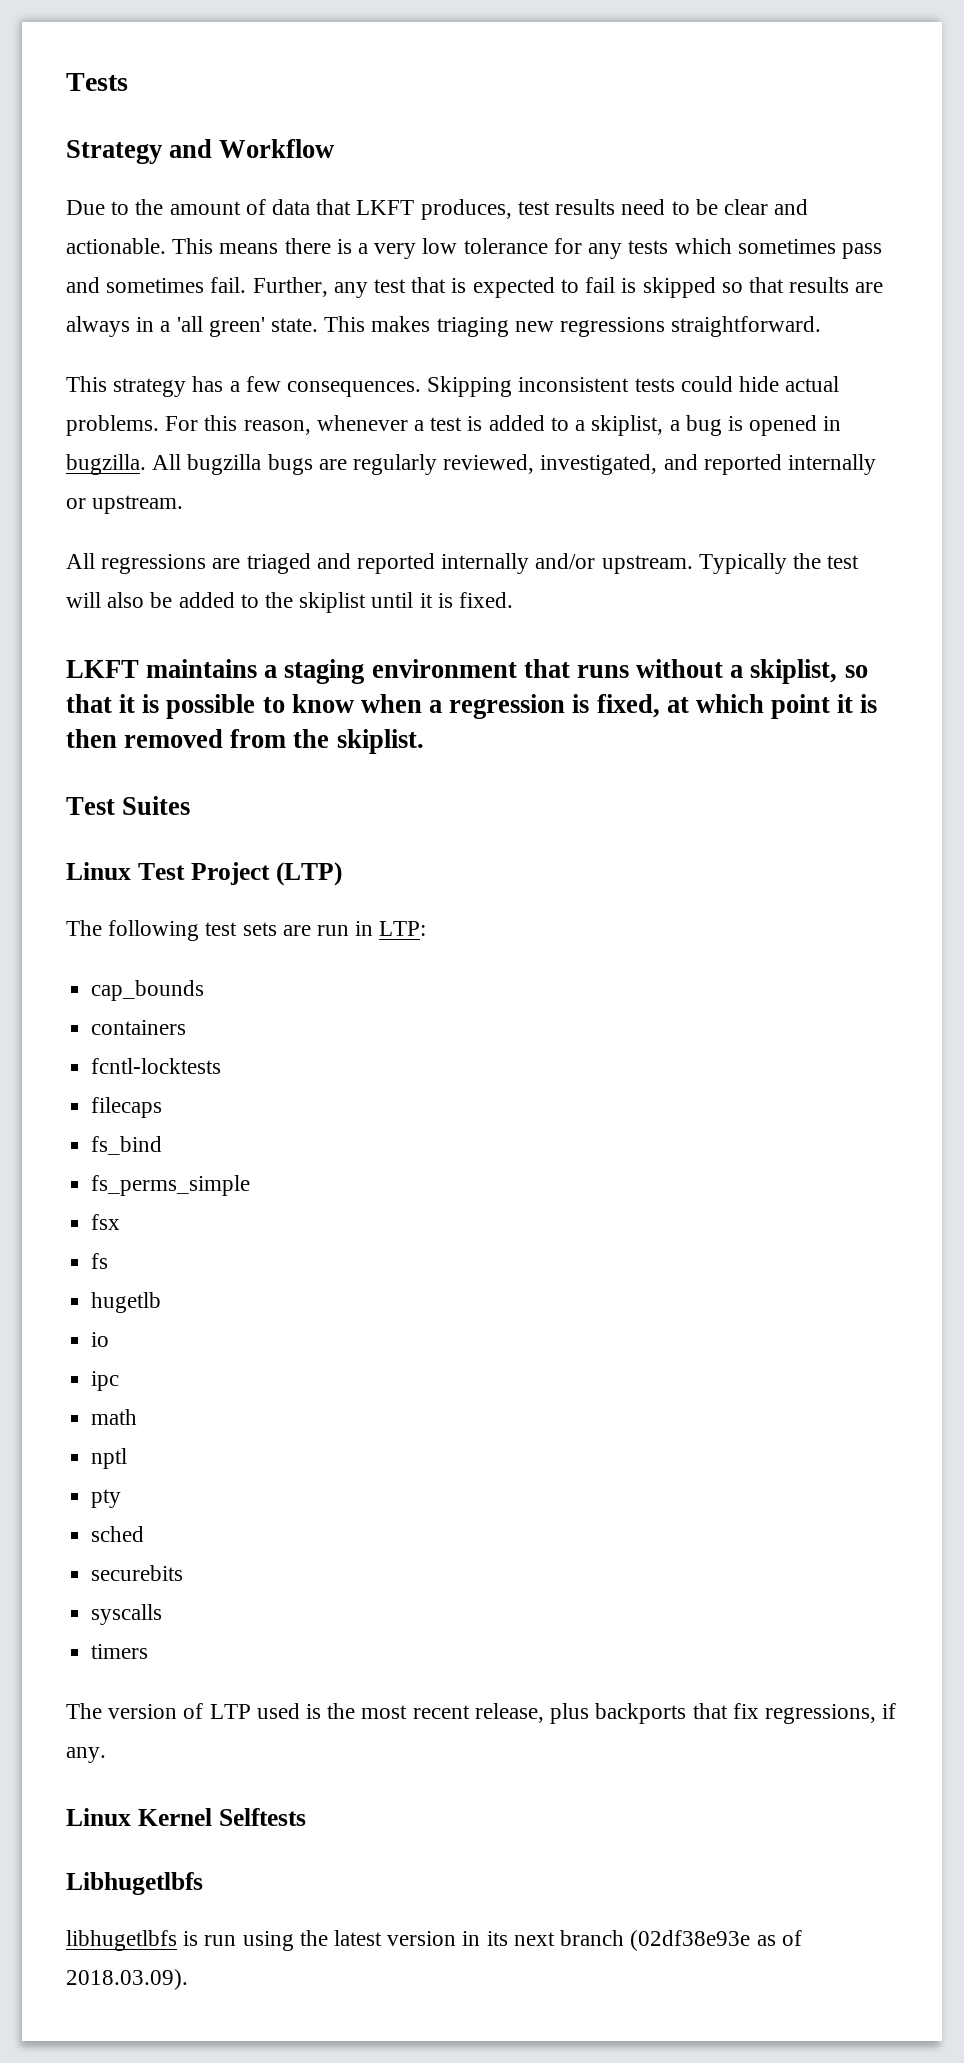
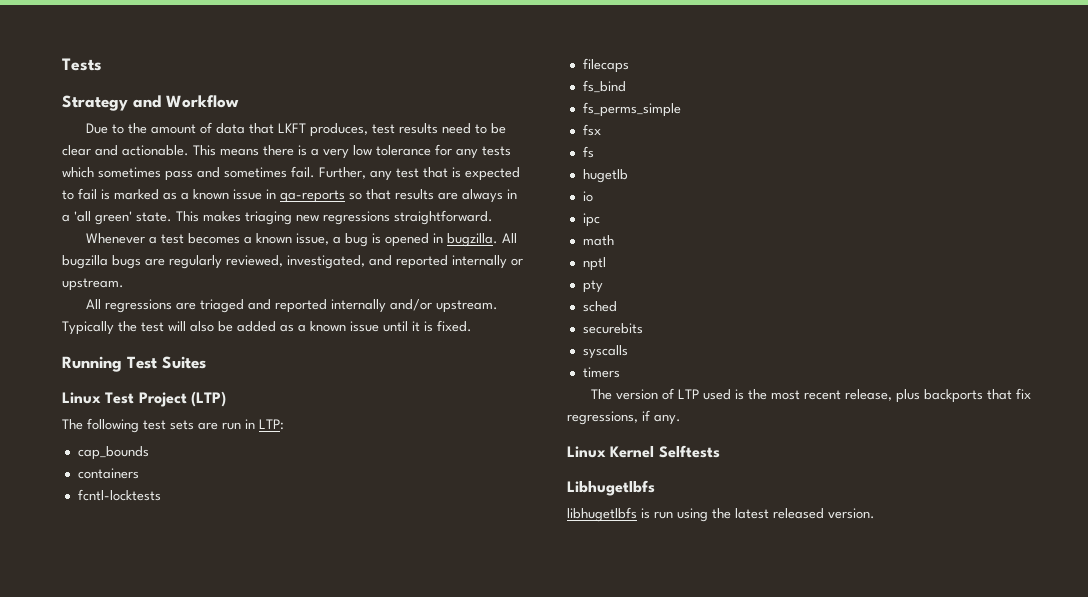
[642,277,716,298] skipped -> [114,189,345,203] marked as a known issue in qa-reports
[66,376,840,397] [66,415,664,436] This strategy has a few consequences. Skipping inconsistent tests could hide actual problems. For this reason, whenever a test is added to a skiplist, -> [85,233,329,245] Whenever a test becomes a known issue,
[240,592,367,613] to the skiplist -> [280,321,379,332] as a known issue
[66,659,868,684] [66,694,878,719] [66,729,424,754] LKFT maintains a staging environment that runs without a skiplist, so that it is possible to know when a regression is fixed, at which point it is then removed from the skiplist. // -> [62,356,122,372] Running
[387,1930,802,1951] [66,1969,188,1990] version in its next branch (02df38e93e as of 2018.03.09). -> [773,508,875,519] released version.

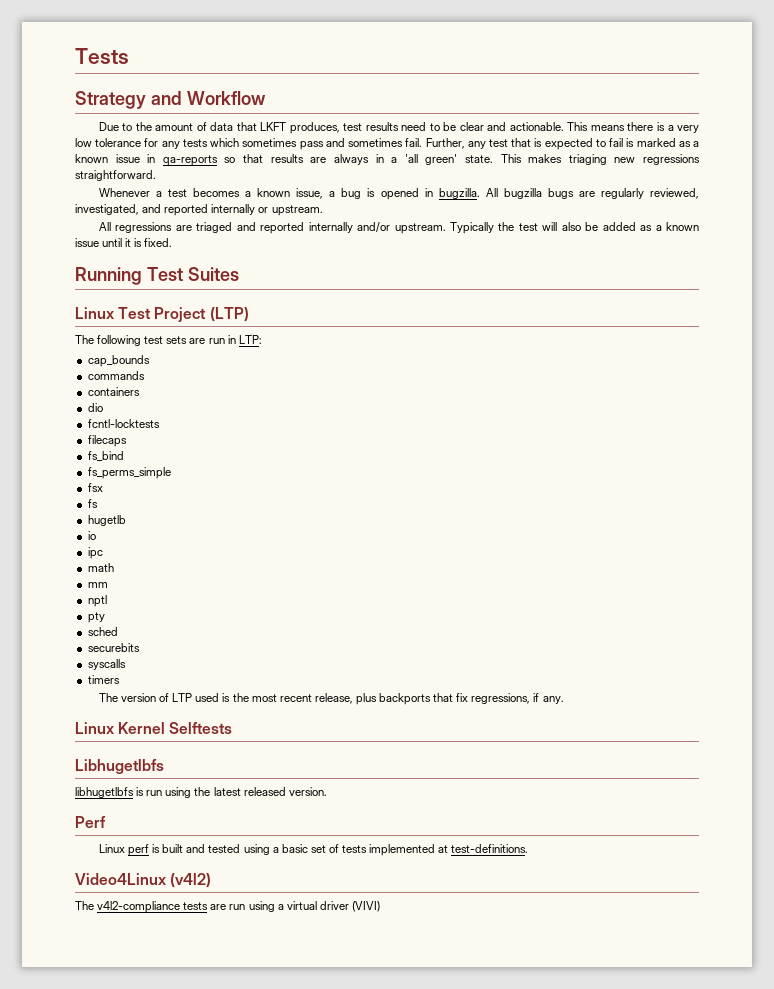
(149, 453) none -> [87,371,145,380] // commands
(139, 473) none -> [87,403,103,412] // dio
(614, 240) none -> [87,582,108,588] // mm
(875, 513) none -> [75,816,106,828] [98,844,529,856] [75,873,212,888] [75,901,380,913] // Perf // Linux perf is built and tested using a basic set of tests implemented at test-definitions. // Video4Linux (v4l2) // The v4l2-compliance tests are run using a virtual driver (VIVI)

